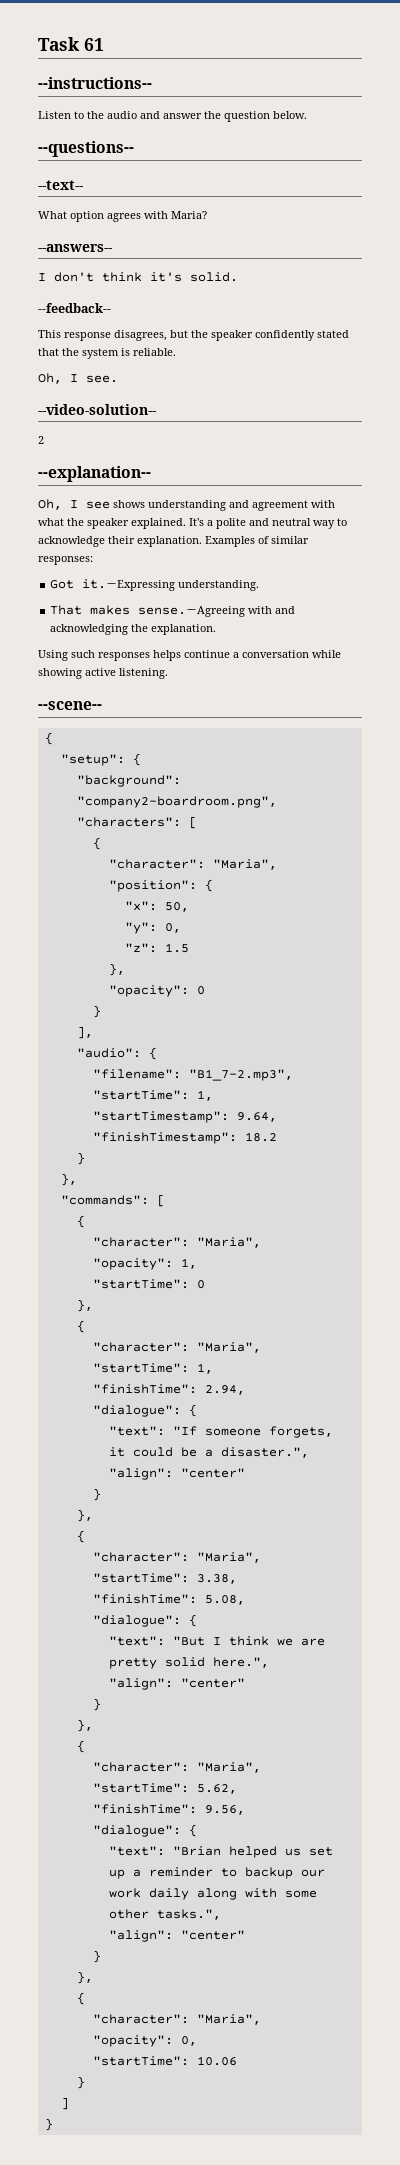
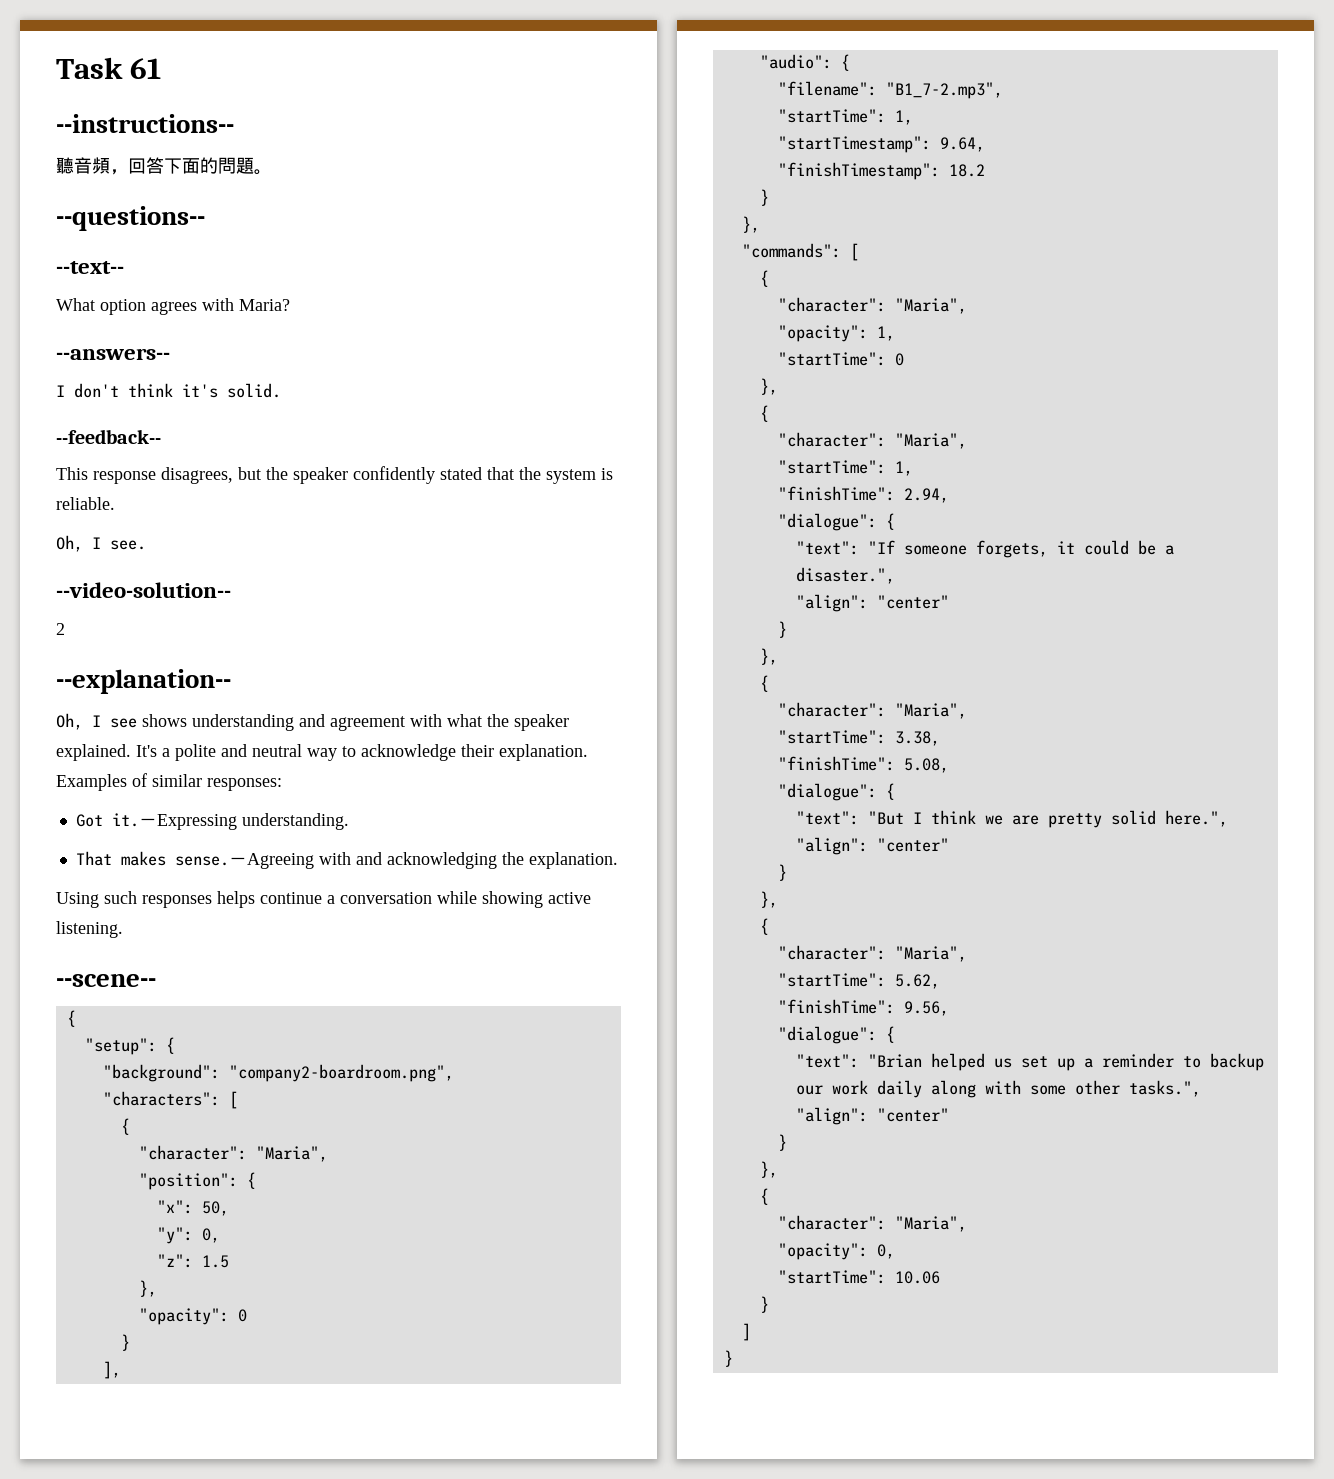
[38,111,307,122] Listen to the audio and answer the question below. -> [56,157,272,175] 聽音頻，回答下面的問題。

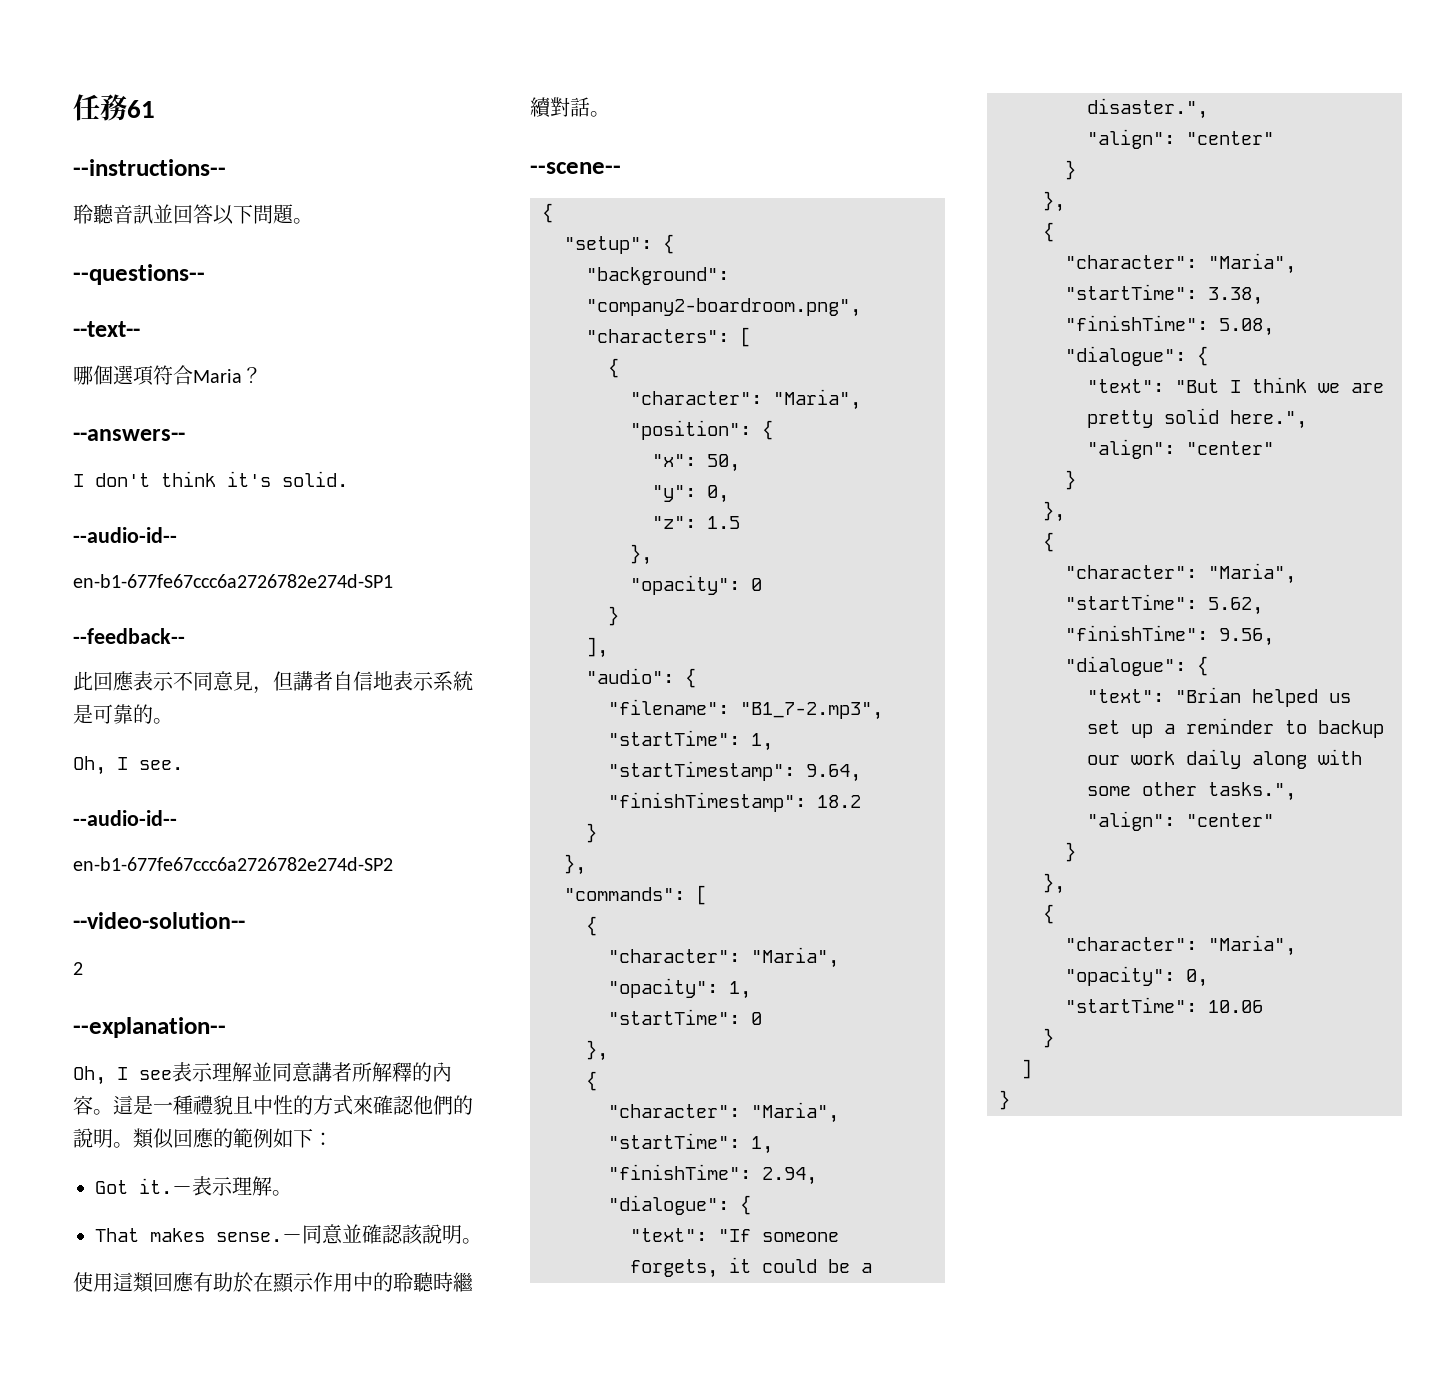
[56,57,123,79] Task -> [73,94,127,121] 任務
[56,157,218,175] 聽音頻，回答下面的 -> [73,204,253,225] 聆聽音訊並回答以下
[56,298,290,315] What option agrees with Maria? -> [73,365,262,386] 哪個選項符合Maria？
(281, 390) none -> [73,527,177,543] [73,574,393,588] // --audio-id-- // en-b1-677fe67ccc6a2726782e274d-SP1
[56,466,613,484] [56,497,115,510] This response disagrees, but the speaker confidently stated that the system is reliable. -> [73,671,473,694] [73,704,173,724] 此回應表示不同意見，但講者自信地表示系統是可靠的。
(146, 545) none -> [73,810,177,826] [73,857,393,871] // --audio-id-- // en-b1-677fe67ccc6a2726782e274d-SP2
[142,714,569,731] [56,744,588,761] [56,773,282,791] shows understanding and agreement with what the speaker explained. It's a polite and neutral way to acknowledge their explanation. Examples of similar responses: -> [172,1062,452,1082] [73,1095,473,1115] [73,1128,333,1149] 表示理解並同意講者所解釋的內容。這是一種禮貌且中性的方式來確認他們的說明。類似回應的範例如下：
[156,813,349,830] Expressing understanding. -> [192,1176,292,1196] 表示理解。
[246,852,618,869] [56,891,591,908] [56,921,123,938] Agreeing with and acknowledging the explanation. // Using such responses helps continue a conversation while showing active listening. -> [302,1224,482,1245] [73,1272,473,1293] [530,97,610,118] 同意並確認該說明。 // 使用這類回應有助於在顯示作用中的聆聽時繼續對話。

